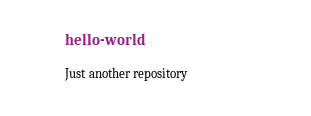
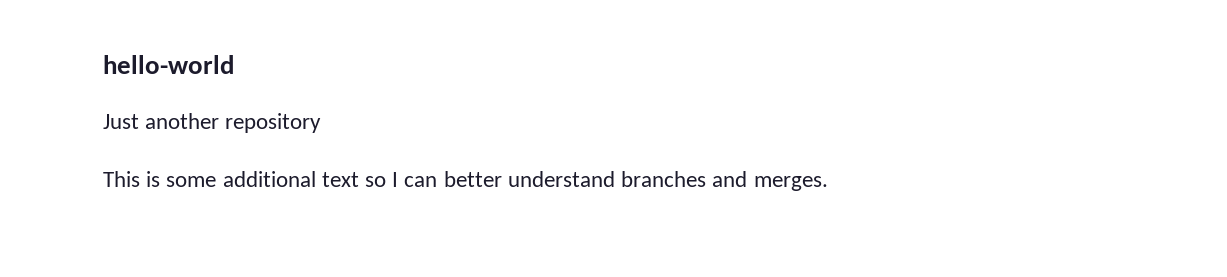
(189, 74) none -> [103,171,828,191] // This is some additional text so I can better understand branches and merges.

